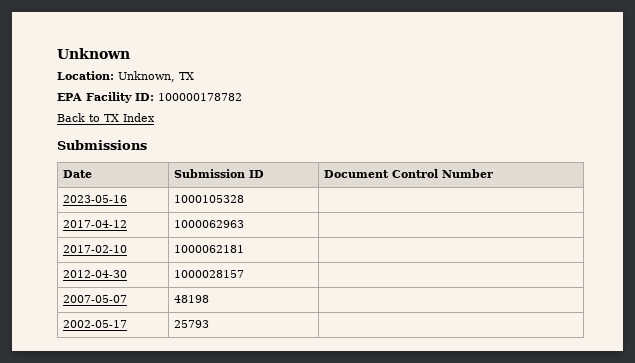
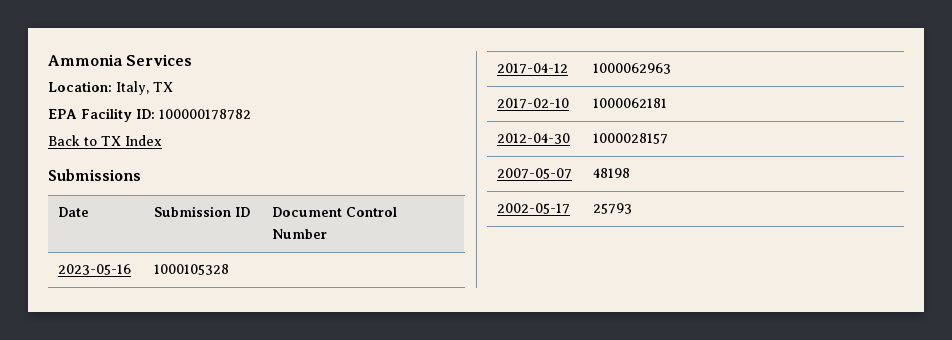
[57,48,130,59] Unknown -> [48,54,193,66] Ammonia Services
[118,71,175,82] Unknown, -> [116,81,149,95] Italy,

